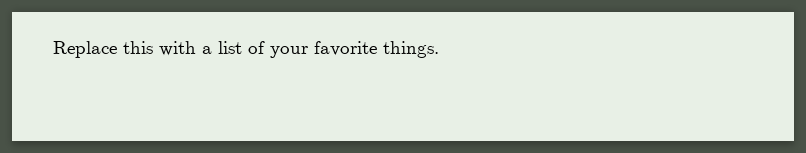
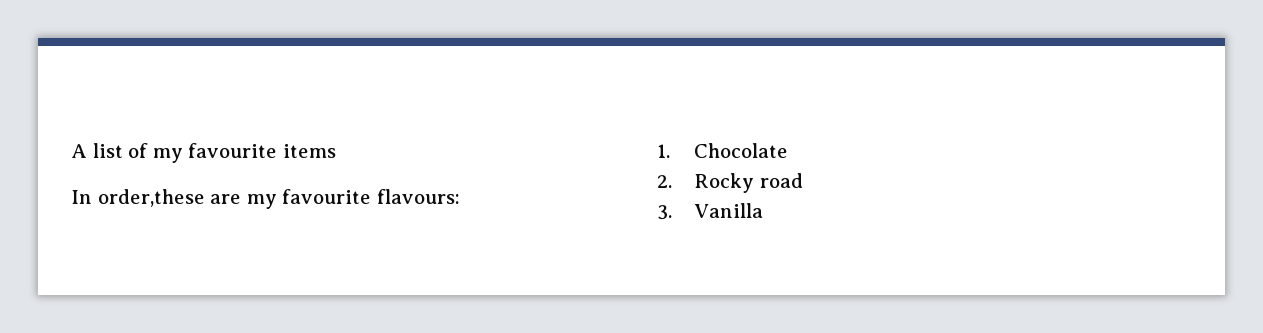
[53,41,439,58] Replace this with a list of your favorite things. -> [71,143,336,163] [71,189,460,209] [657,143,789,158] [657,173,803,193] [657,203,764,220] A list of my favourite items // In order,these are my favourite flavours: // 1. Chocolate // 2. Rocky road // 3. Vanilla

